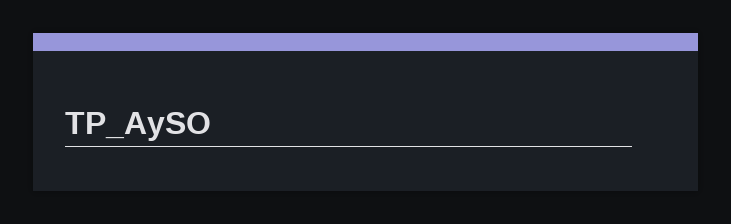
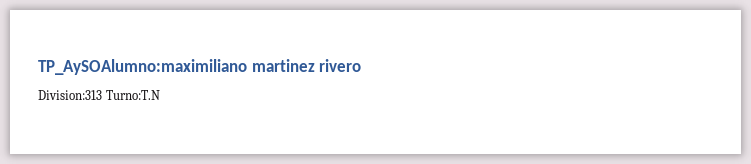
[65,112,211,141] TP_AySO -> [38,59,362,75] [38,90,160,100] TP_AySOAlumno:maximiliano martinez rivero // Division:313 Turno:T.N

